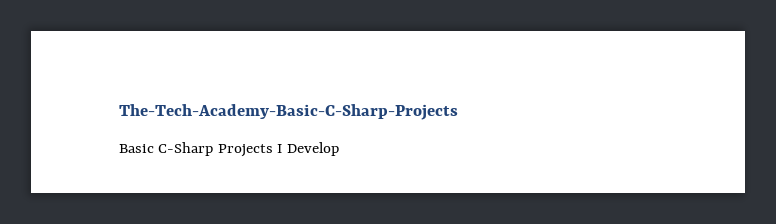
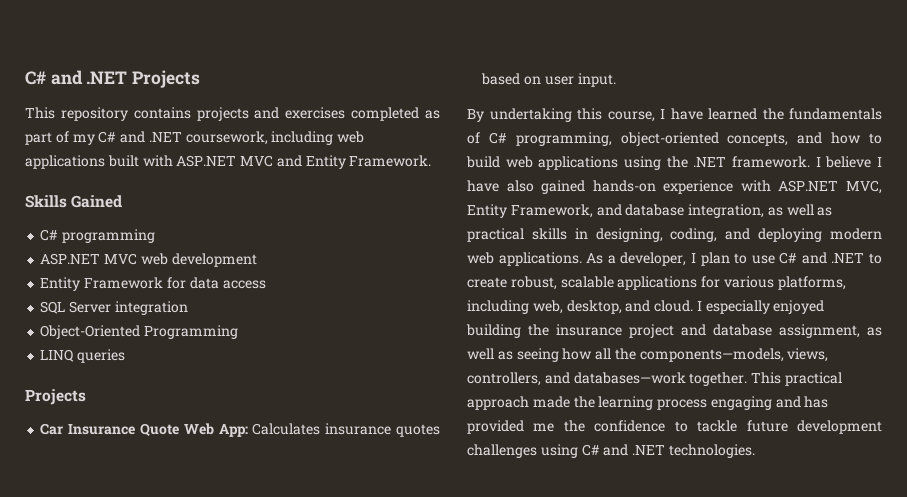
[119,104,458,120] [119,142,339,157] The-Tech-Academy-Basic-C-Sharp-Projects // Basic C-Sharp Projects I Develop -> [25,70,201,88] [25,107,440,121] [25,131,365,145] [25,155,432,169] [25,195,123,208] [40,229,156,243] [40,253,257,267] [40,277,266,291] [40,301,188,315] [40,325,239,339] [40,349,126,363] [25,389,86,405] [40,423,441,437] [481,73,616,87] [467,108,882,122] [467,132,882,146] [466,156,882,170] [467,180,882,194] [467,204,833,218] [467,228,882,242] [467,252,882,266] [467,276,846,290] [467,300,825,314] [466,324,882,338] [467,348,829,362] [467,372,842,386] [467,396,829,410] [467,420,882,434] [467,444,755,458] C# and .NET Projects // This repository contains projects and exercises completed as part of my C# and .NET coursework, including web applications built with ASP.NET MVC and Entity Framework. // Skills Gained // C# programming // ASP.NET MVC web development // Entity Framework for data access // SQL Server integration // Object-Oriented Programming // LINQ queries // Projects // Car Insurance Quote Web App: Calculates insurance quotes based on user input. // By undertaking this course, I have learned the fundamentals of C# programming, object-oriented concepts, and how to build web applications using the .NET framework. I believe I have also gained hands-on experience with ASP.NET MVC, Entity Framework, and database integration, as well as practical skills in designing, coding, and deploying modern web applications. As a developer, I plan to use C# and .NET to create robust, scalable applications for various platforms, including web, desktop, and cloud. I especially enjoyed building the insurance project and database assignment, as well as seeing how all the components—models, views, controllers, and databases—work together. This practical approach made the learning process engaging and has provided me the confidence to tackle future development challenges using C# and .NET technologies.

